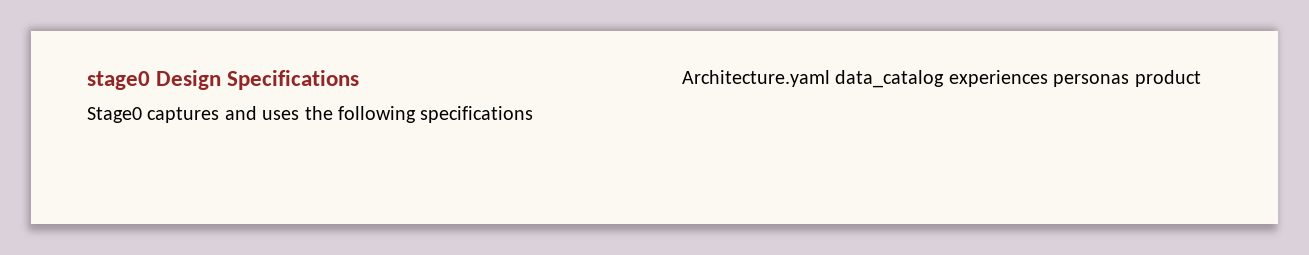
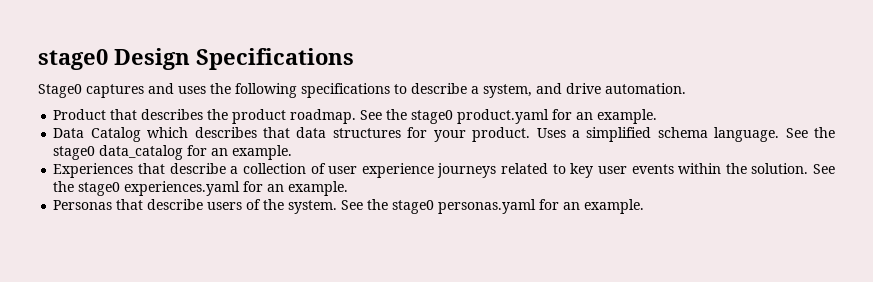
[682,70,1201,88] Architecture.yaml data_catalog experiences personas product -> [394,83,686,98] [53,109,658,124] [53,127,836,142] [53,145,293,160] [53,163,835,178] [53,181,349,196] [53,199,645,214] to describe a system, and drive automation. // Product that describes the product roadmap. See the stage0 product.yaml for an example. // Data Catalog which describes that data structures for your product. Uses a simplified schema language. See the stage0 data_catalog for an example. // Experiences that describe a collection of user experience journeys related to key user events within the solution. See the stage0 experiences.yaml for an example. // Personas that describe users of the system. See the stage0 personas.yaml for an example.

